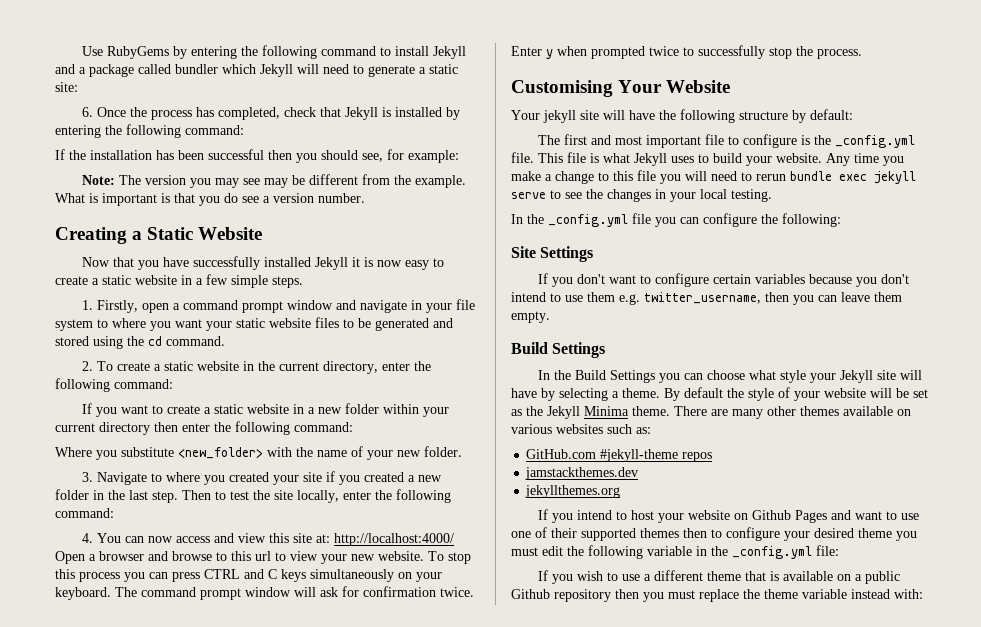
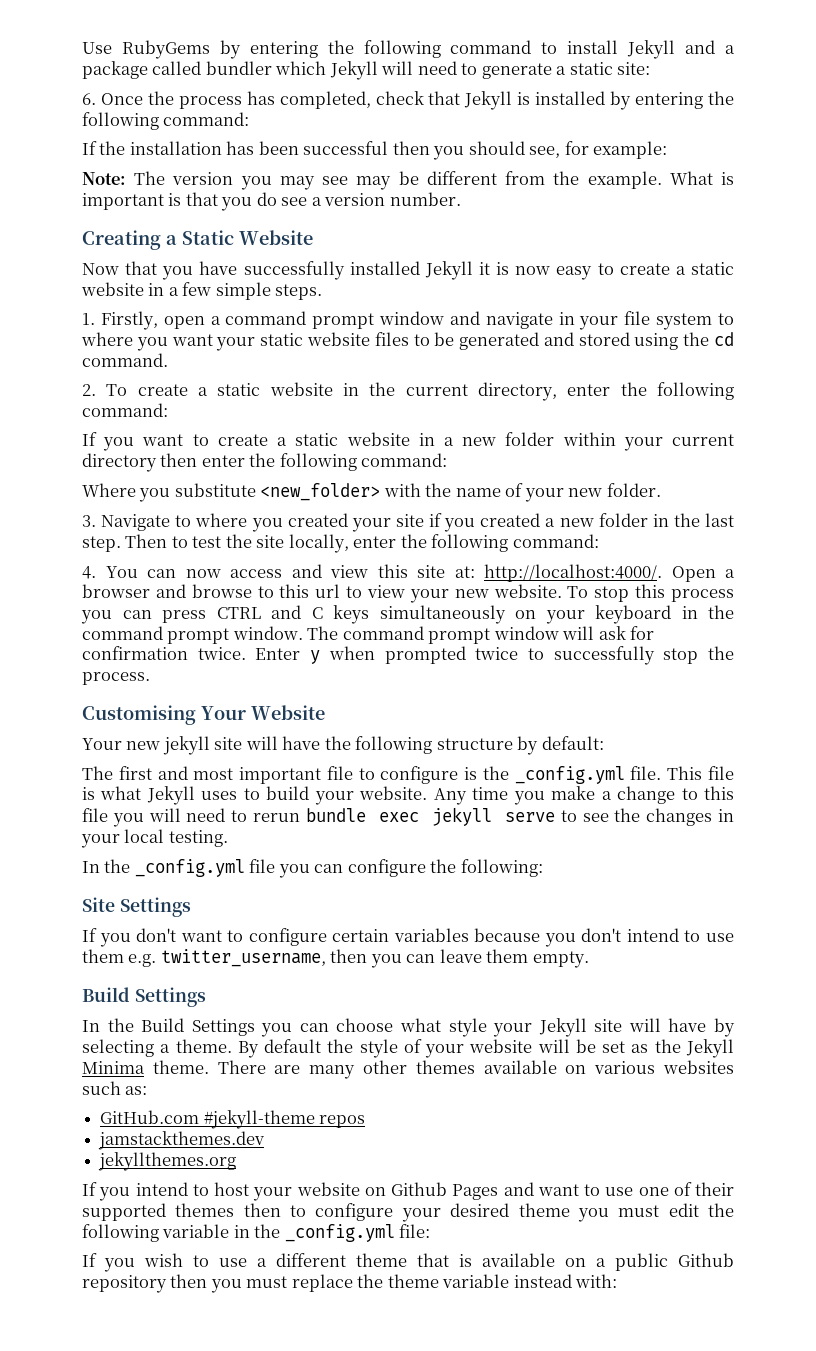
[334,533,455,546] http://localhost:4000/ -> [484,564,662,582] http://localhost:4000/.
[55,587,111,600] keyboard. -> [595,605,734,624] [82,626,303,644] keyboard in the command prompt window.
(540, 115) none -> [126,741,161,750] new

